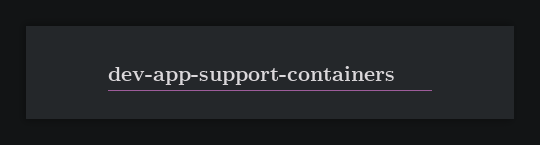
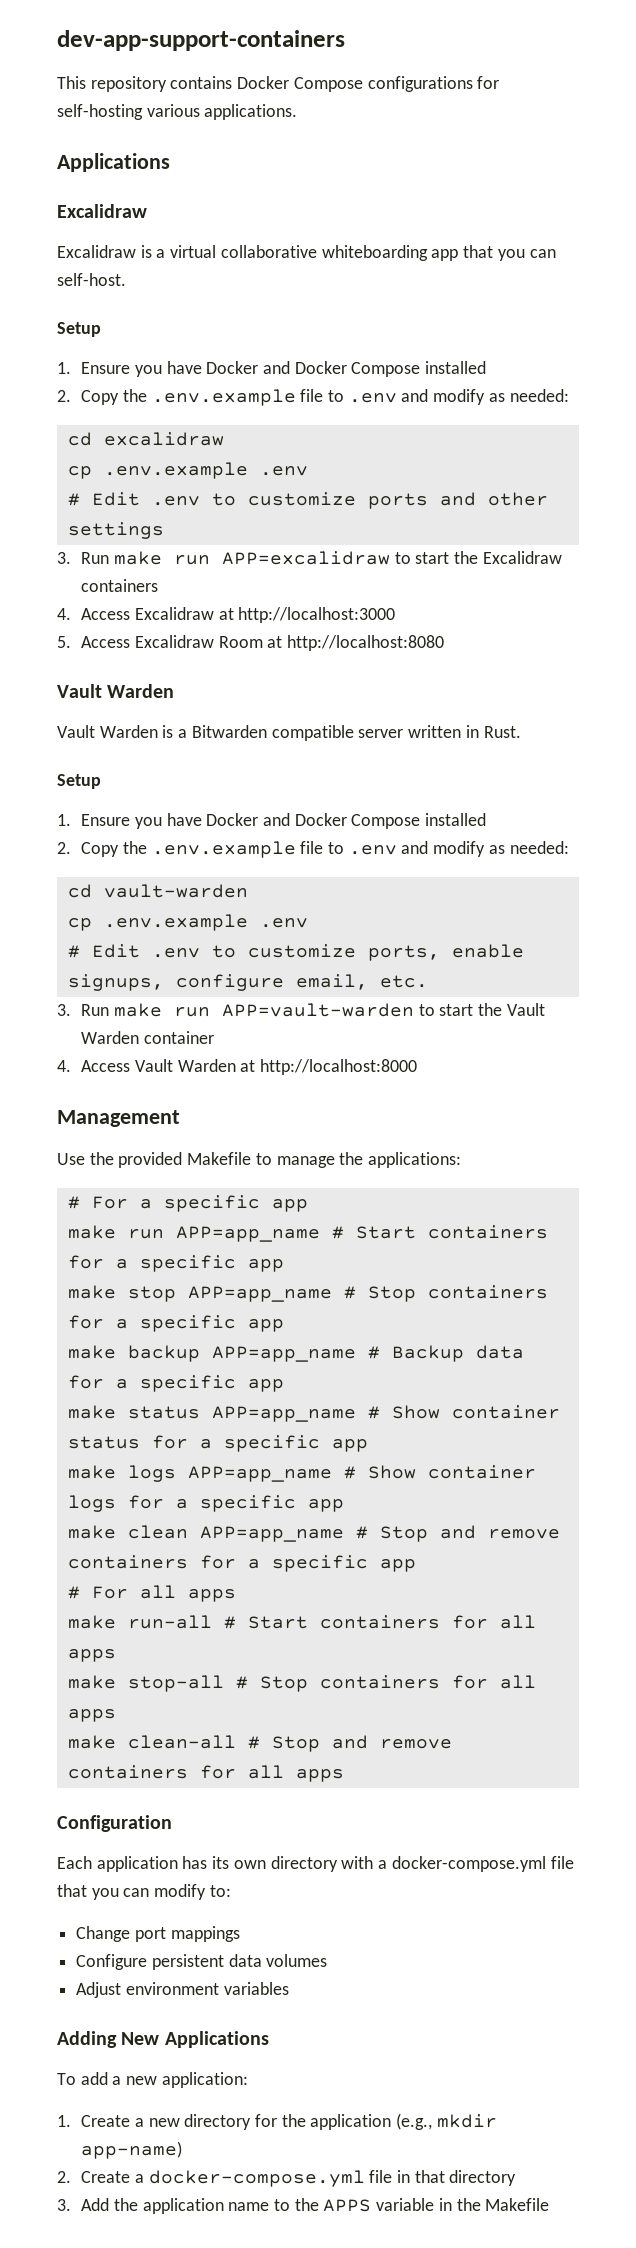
(395, 75) none -> [57,76,500,92] [57,104,298,120] [57,153,170,172] [57,204,147,218] [57,245,556,261] [57,273,126,286] [57,322,101,337] [57,361,487,377] [57,389,569,406] [67,432,224,446] [67,462,308,479] [67,492,548,509] [67,522,164,539] [57,551,562,565] [81,579,159,592] [57,607,396,623] [57,635,445,651] [57,684,175,698] [57,725,521,741] [57,774,101,789] [57,813,487,829] [57,841,569,858] [67,884,248,898] [67,914,308,931] [67,944,524,961] [67,974,428,991] [57,1003,545,1017] [81,1031,214,1044] [57,1059,418,1075] [57,1110,180,1127] [57,1152,462,1168] [67,1195,308,1212] [67,1225,548,1242] [67,1255,284,1272] [67,1285,548,1302] [67,1315,284,1332] [67,1345,524,1362] [67,1375,284,1392] [67,1405,560,1422] [67,1435,368,1452] [67,1465,536,1482] [67,1495,344,1512] [67,1525,560,1542] [67,1555,416,1572] [67,1585,236,1602] [67,1615,536,1629] [67,1649,116,1662] [67,1675,536,1692] [67,1709,116,1722] [67,1735,452,1752] [67,1765,344,1782] [57,1815,172,1832] [57,1856,574,1872] [57,1884,231,1900] [76,1926,240,1942] [76,1954,328,1970] [76,1982,289,1998] [57,2031,269,2048] [57,2072,248,2088] [57,2113,497,2130] [81,2141,183,2159] [57,2170,517,2187] [57,2198,550,2214] // This repository contains Docker Compose configurations for self-hosting various applications. // Applications // Excalidraw // Excalidraw is a virtual collaborative whiteboarding app that you can self-host. // Setup // 1. Ensure you have Docker and Docker Compose installed // 2. Copy the .env.example file to .env and modify as needed: // cd excalidraw // cp .env.example .env // # Edit .env to customize ports and other settings // 3. Run make run APP=excalidraw to start the Excalidraw containers // 4. Access Excalidraw at http://localhost:3000 // 5. Access Excalidraw Room at http://localhost:8080 // Vault Warden // Vault Warden is a Bitwarden compatible server written in Rust. // Setup // 1. Ensure you have Docker and Docker Compose installed // 2. Copy the .env.example file to .env and modify as needed: // cd vault-warden // cp .env.example .env // # Edit .env to customize ports, enable signups, configure email, etc. // 3. Run make run APP=vault-warden to start the Vault Warden container // 4. Access Vault Warden at http://localhost:8000 // Management // Use the provided Makefile to manage the applications: // # For a specific app // make run APP=app_name # Start containers for a specific app // make stop APP=app_name # Stop containers for a specific app // make backup APP=app_name # Backup data for a specific app // make status APP=app_name # Show container status for a specific app // make logs APP=app_name # Show container logs for a specific app // make clean APP=app_name # Stop and remove containers for a specific app // # For all apps // make run-all # Start containers for all apps // make stop-all # Stop containers for all apps // make clean-all # Stop and remove containers for all apps // Configuration // Each application has its own directory with a docker-compose.yml file that you can modify to: // Change port mappings // Configure persistent data volumes // Adjust environment variables // Adding New Applications // To add a new application: // 1. Create a new directory for the application (e.g., mkdir app-name) // 2. Create a docker-compose.yml file in that directory // 3. Add the application name to the APPS variable in the Makefile

